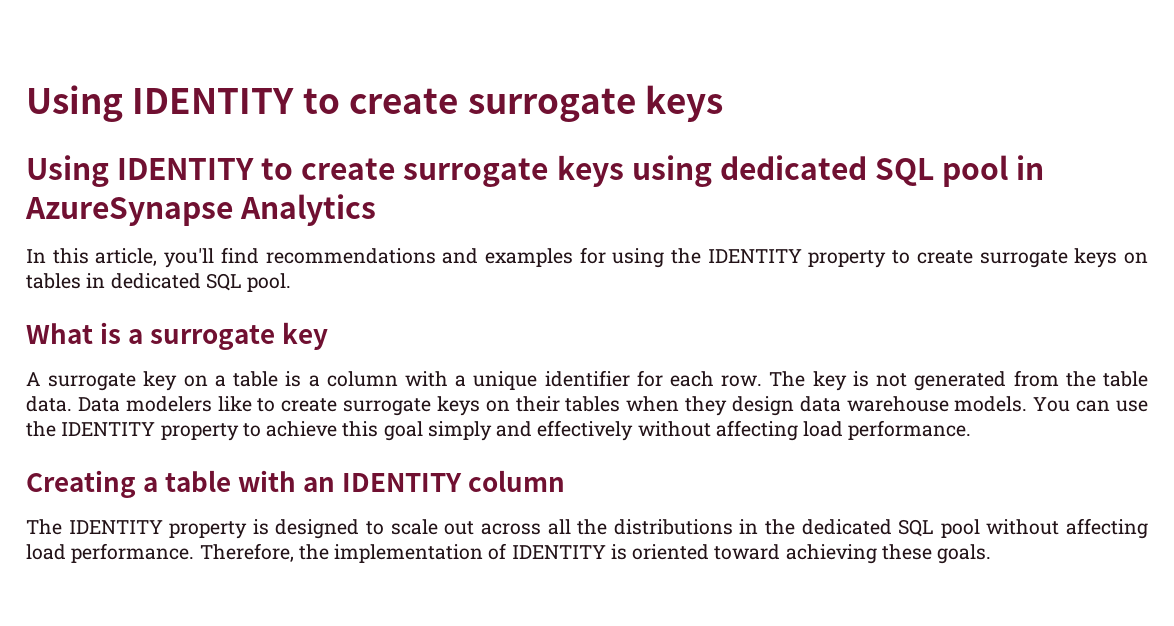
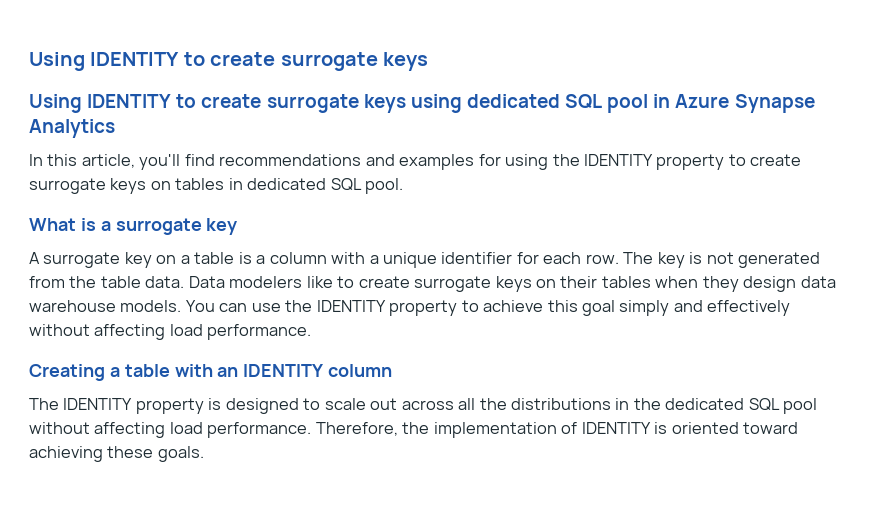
[25,197,233,226] AzureSynapse -> [675,94,815,113] Azure Synapse

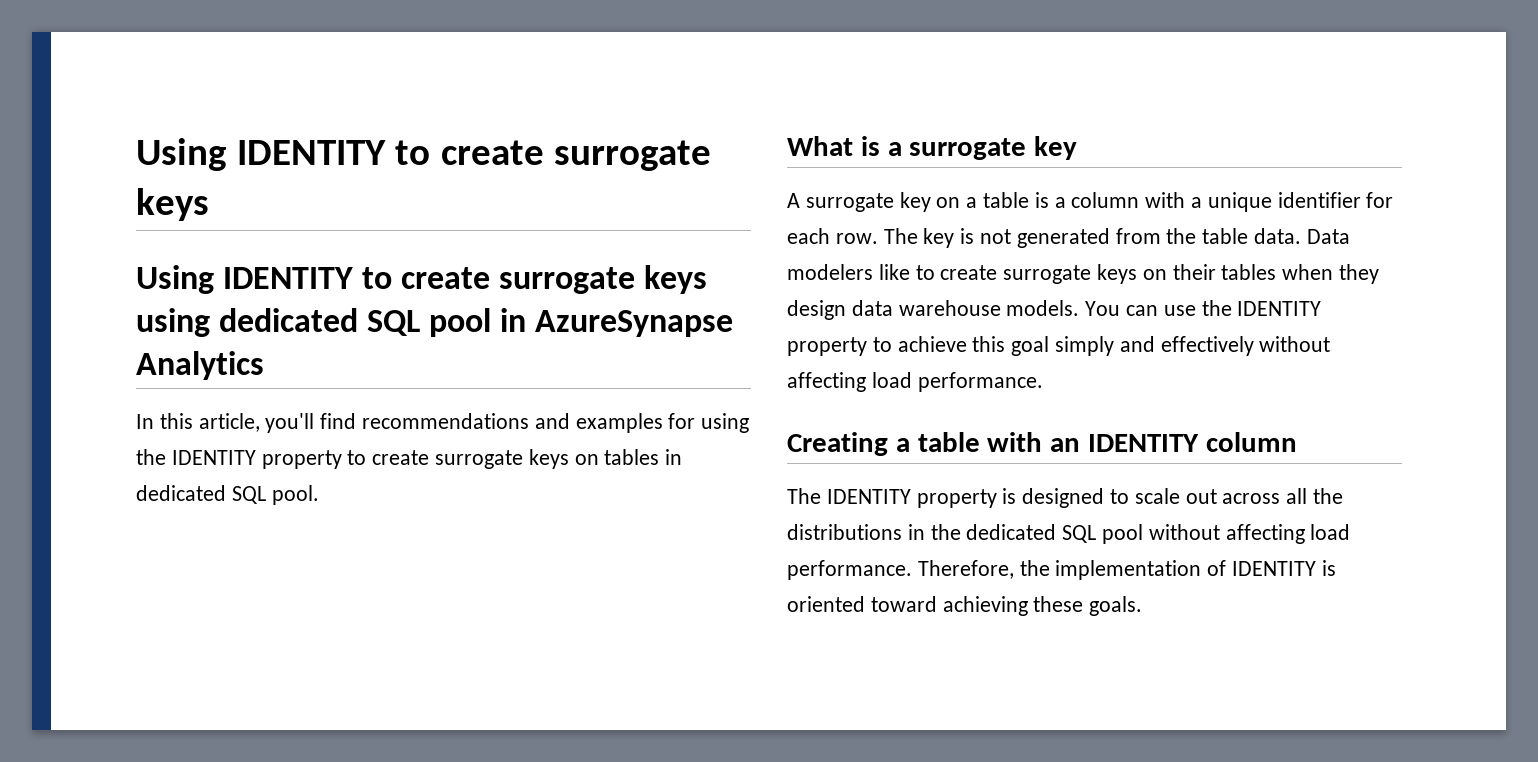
[675,94,815,113] Azure Synapse -> [535,310,734,337] AzureSynapse

